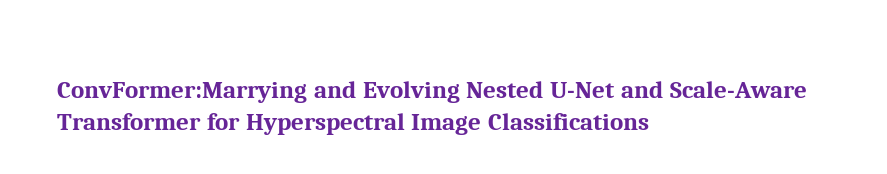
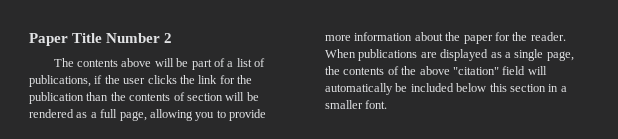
[57,81,807,103] [57,113,649,135] ConvFormer:Marrying and Evolving Nested U-Net and Scale-Aware Transformer for Hyperspectral Image Classifications -> [29,33,173,46] [53,58,265,70] [29,75,252,87] [29,92,259,104] [29,109,266,121] [325,32,566,44] [325,49,574,61] [325,66,547,75] [325,83,567,95] [325,100,388,109] Paper Title Number 2 // The contents above will be part of a list of publications, if the user clicks the link for the publication than the contents of section will be rendered as a full page, allowing you to provide more information about the paper for the reader. When publications are displayed as a single page, the contents of the above "citation" field will automatically be included below this section in a smaller font.

